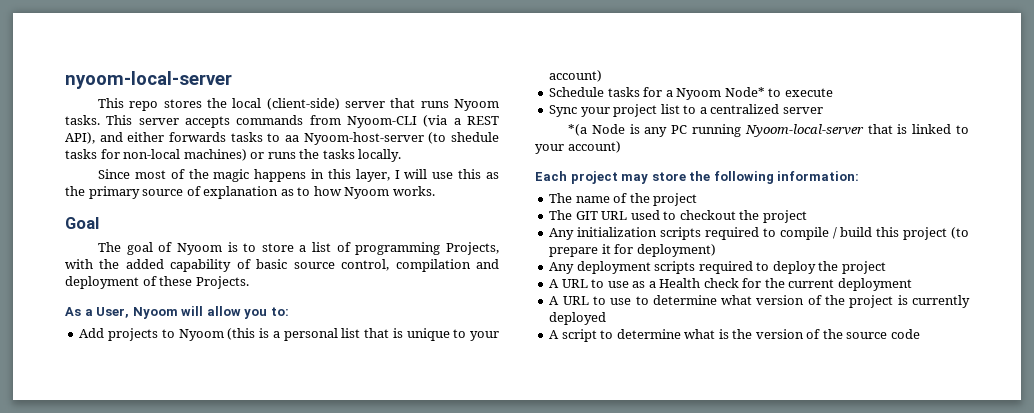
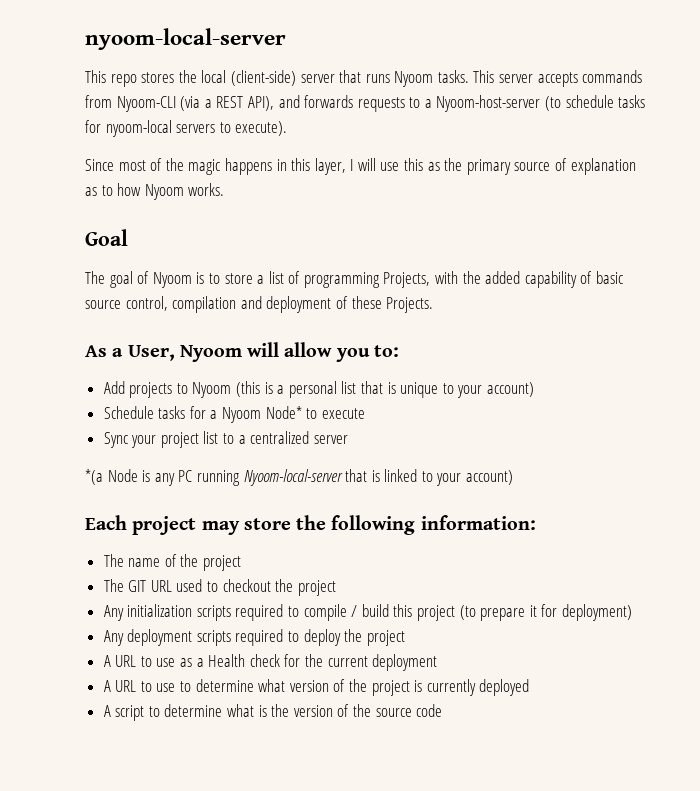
[127,132,299,142] either forwards tasks to aa -> [304,95,432,112] forwards requests to a
[451,132,499,142] [65,149,402,162] shedule tasks for non-local machines) or runs the tasks locally. -> [565,95,646,108] [85,120,288,137] schedule tasks for nyoom-local servers to execute).

